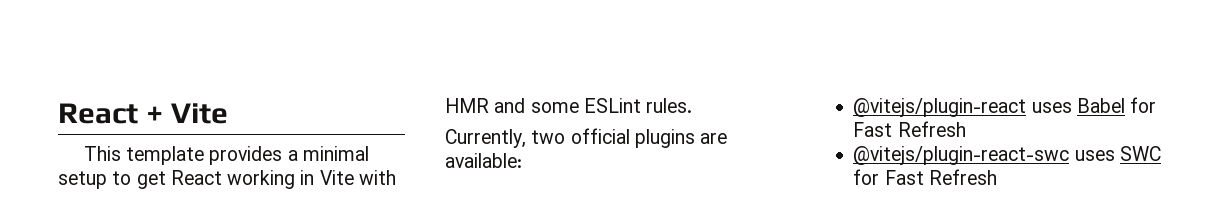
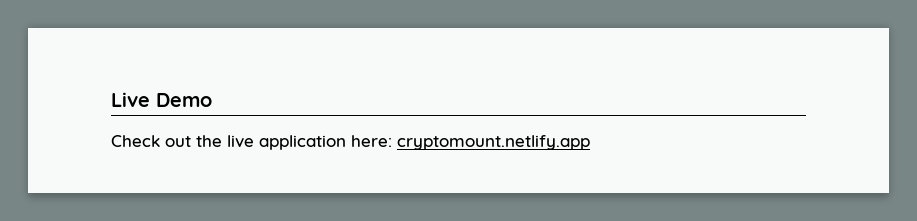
[58,103,229,124] [83,146,369,165] [58,170,396,189] [445,98,693,113] [445,128,728,148] [445,153,522,168] [853,97,1157,117] [853,121,966,137] [853,146,1161,165] [853,169,997,185] React + Vite // This template provides a minimal setup to get React working in Vite with HMR and some ESLint rules. // Currently, two official plugins are available: // @vitejs/plugin-react uses Babel for Fast Refresh // @vitejs/plugin-react-swc uses SWC for Fast Refresh -> [111,92,212,107] [111,135,590,150] Live Demo // Check out the live application here: cryptomount.netlify.app

